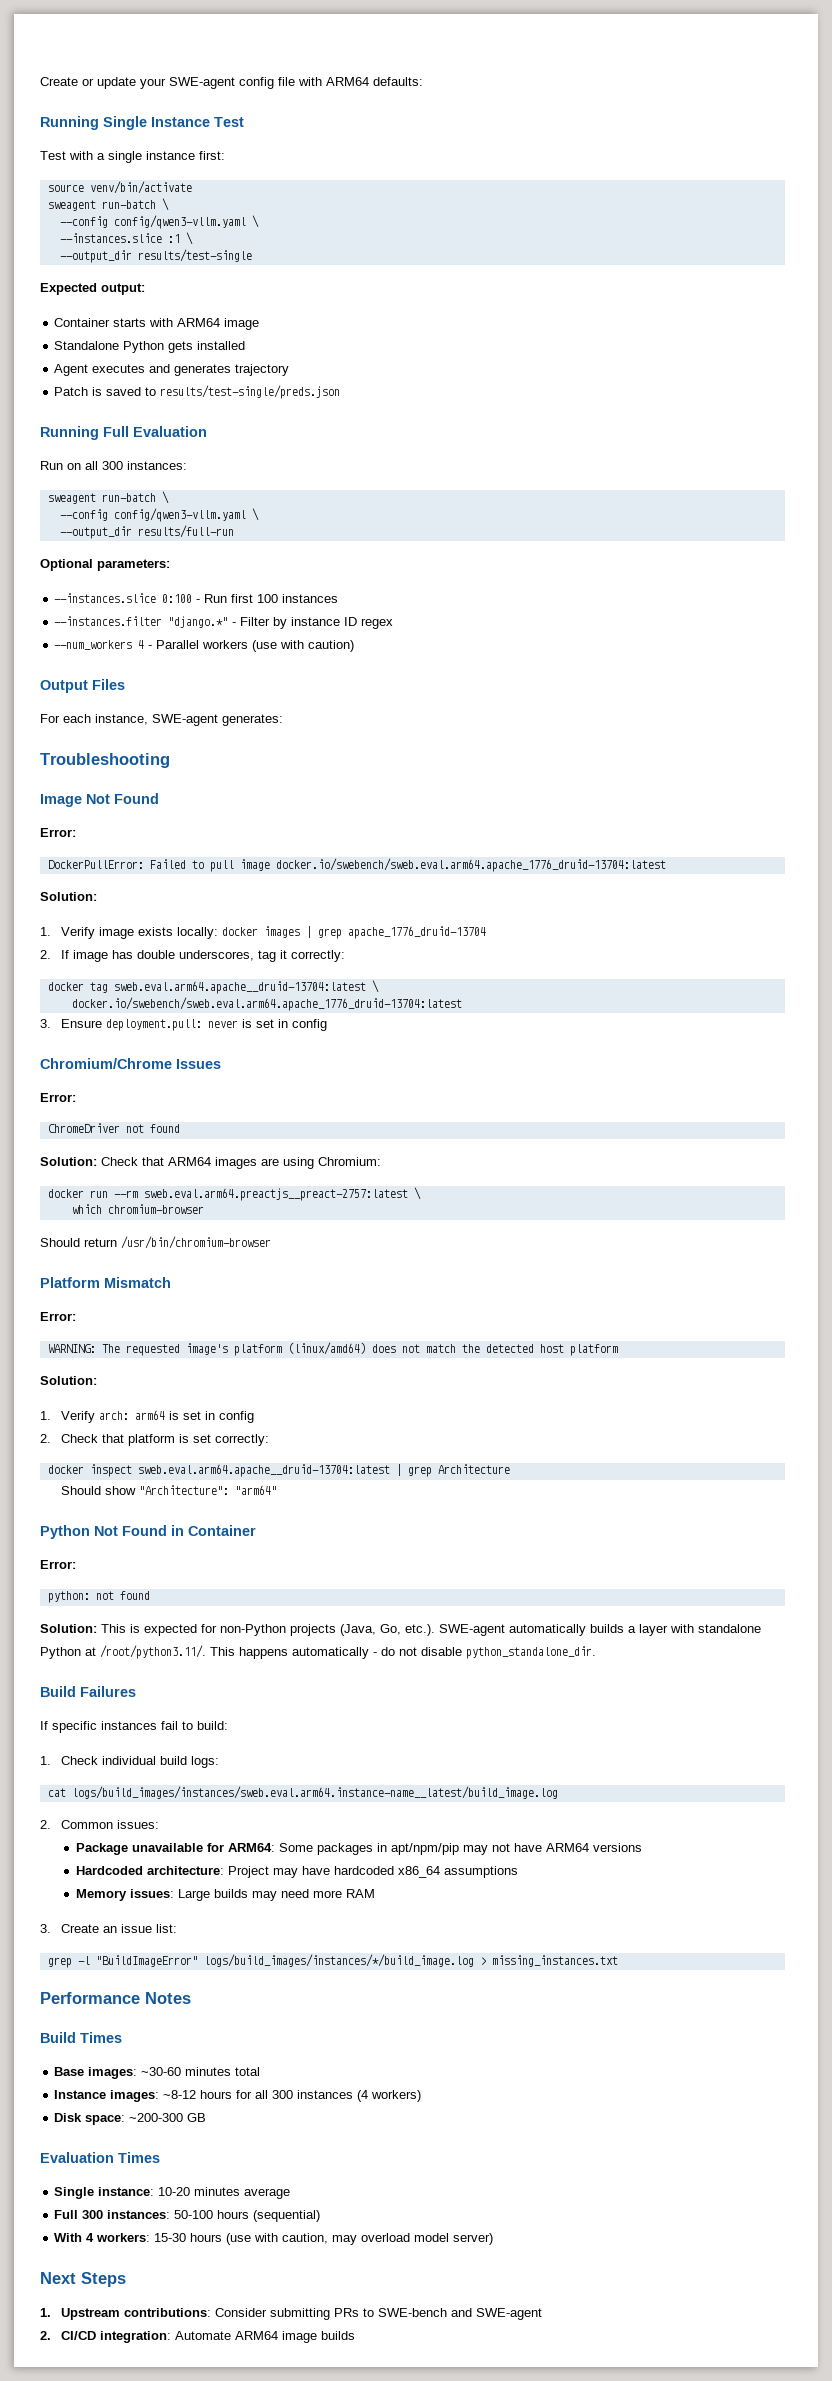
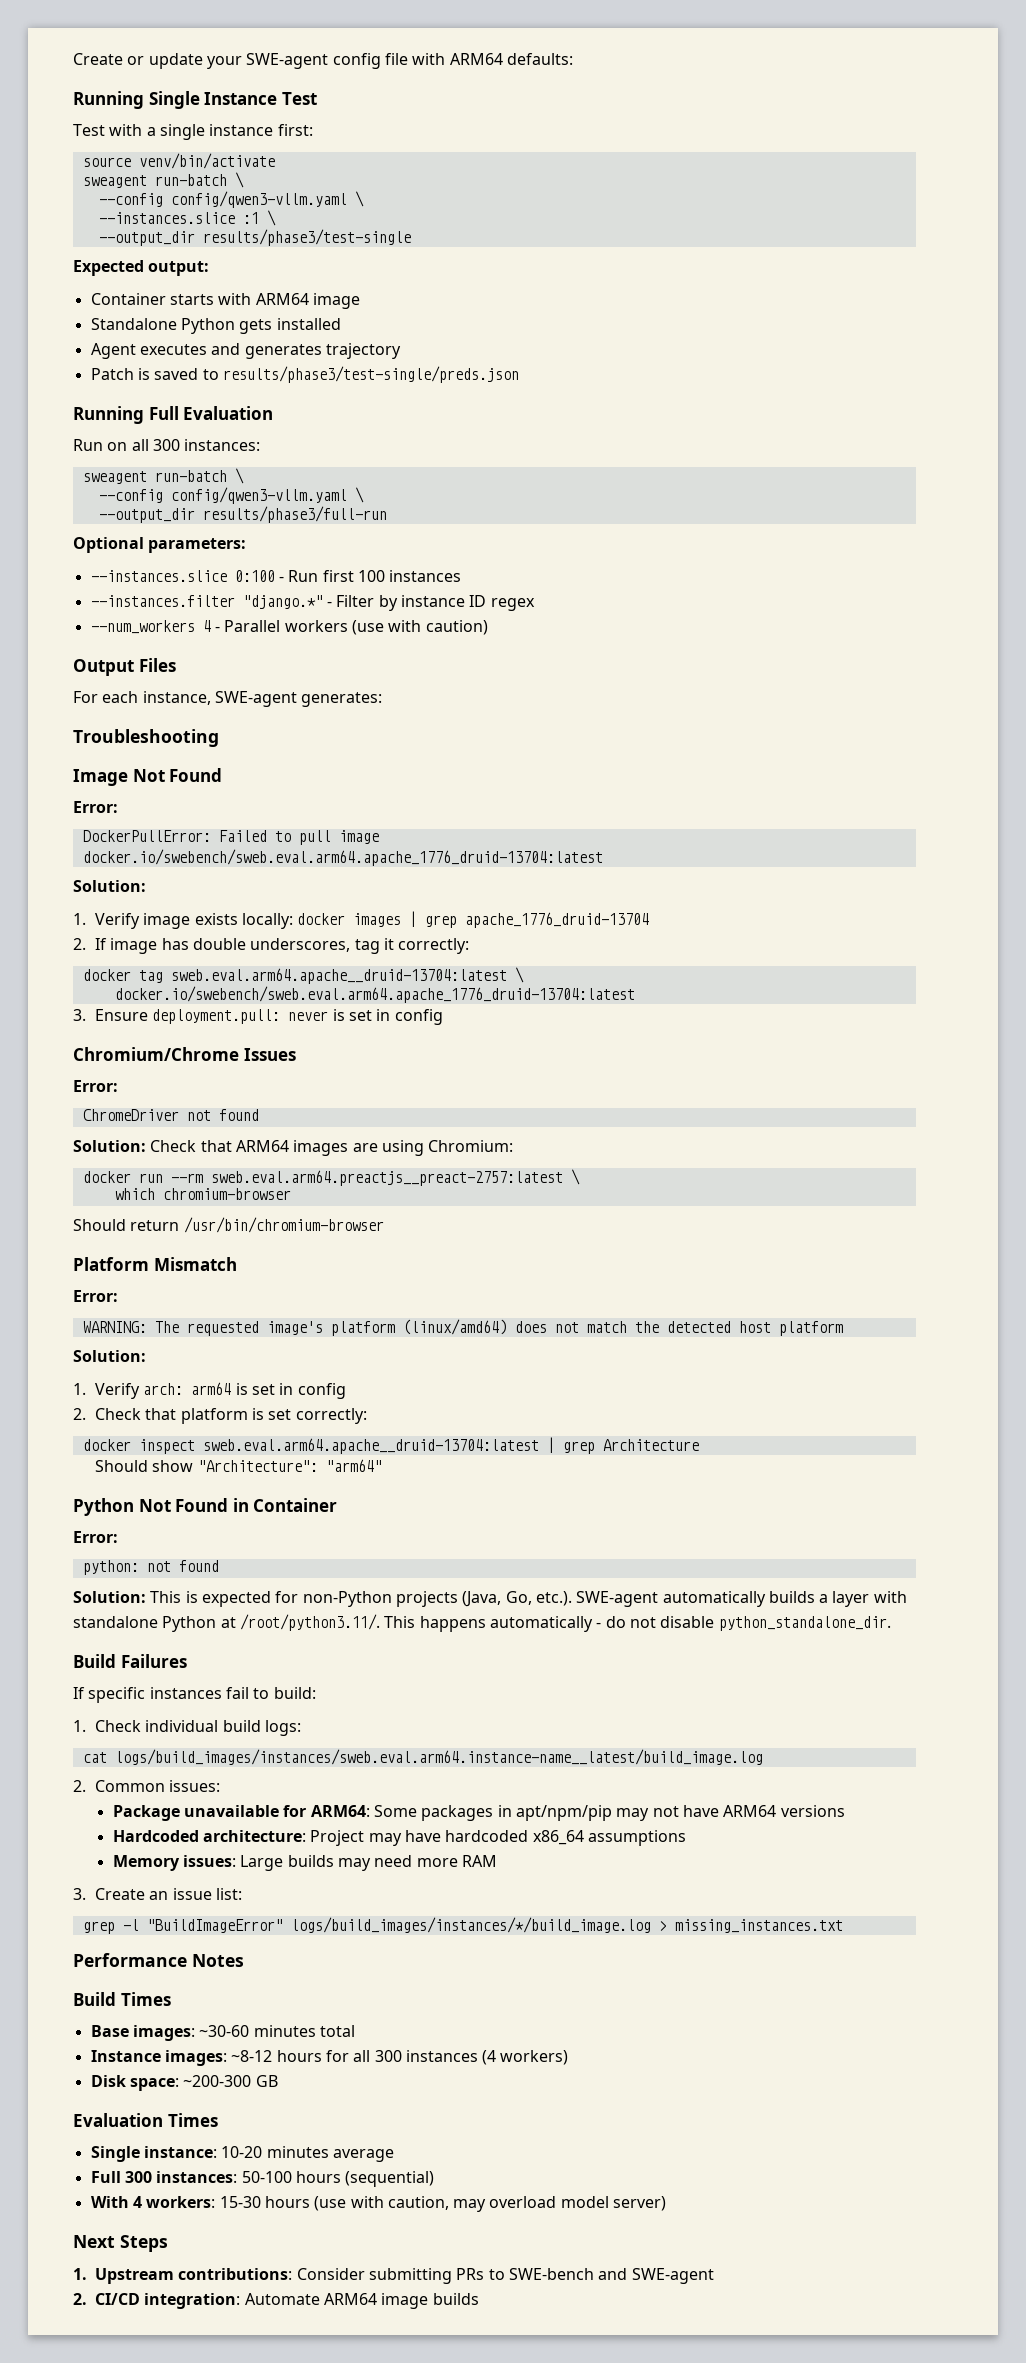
[137,249,252,262] results/test-single -> [202,229,411,246] results/phase3/test-single
[160,385,341,399] results/test-single/preds.json -> [222,366,519,383] results/phase3/test-single/preds.json
[137,525,234,538] results/full-run -> [202,506,387,523] results/phase3/full-run

